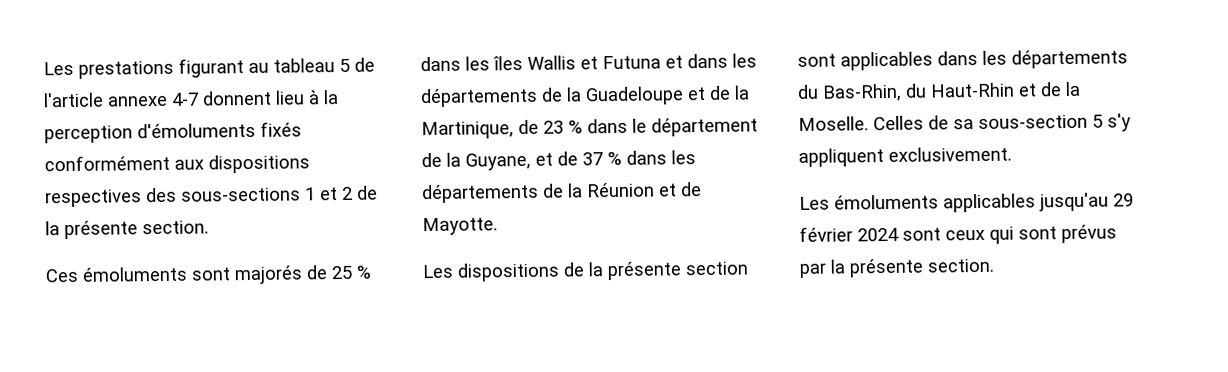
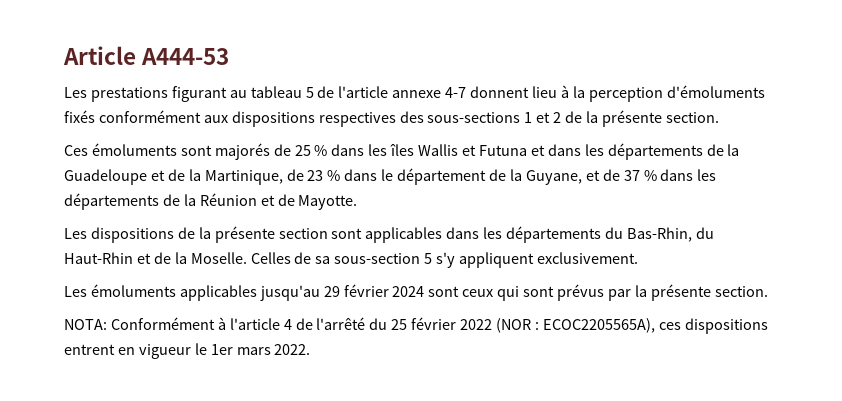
(43, 68) none -> [63,46,230,65] Article A444-53 //
(994, 265) none -> [64,317,768,334] [64,343,311,359] // NOTA: Conformément à l'article 4 de l'arrêté du 25 février 2022 (NOR : ECOC2205565A), ces dispositions entrent en vigueur le 1er mars 2022.

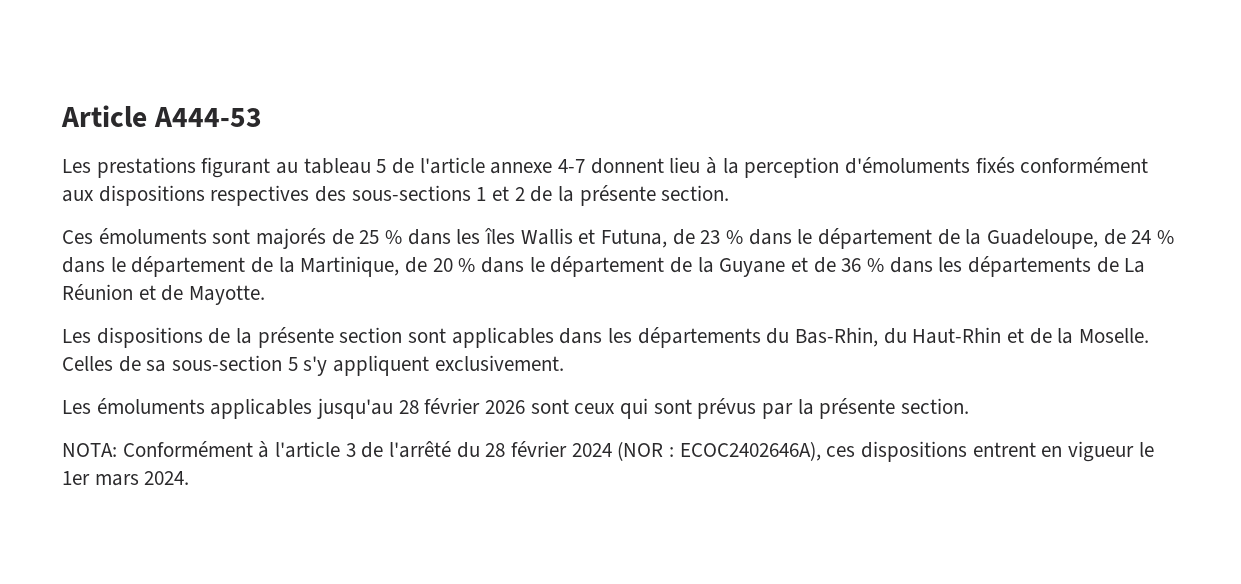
[478,143,740,160] [64,169,283,185] Futuna et dans les départements de la Guadeloupe et de la Martinique, -> [601,229,668,248] Futuna,
[525,169,640,185] Guyane, et de 37 -> [987,229,1175,249] [62,256,862,277] Guadeloupe, de 24 % dans le département de la Martinique, de 20 % dans le département de la Guyane et de 36
[183,194,196,206] la -> [1124,258,1146,273] La
[323,284,425,297] 29 février 2024 -> [398,398,526,414] 28 février 2026
[283,319,292,330] 4 -> [345,443,356,457] 3
[391,317,493,330] 25 février 2022 -> [485,441,612,457] 28 février 2024
[542,318,655,333] ECOC2205565A), -> [679,441,821,461] ECOC2402646A),
[274,344,311,355] 2022. -> [144,471,190,485] 2024.

